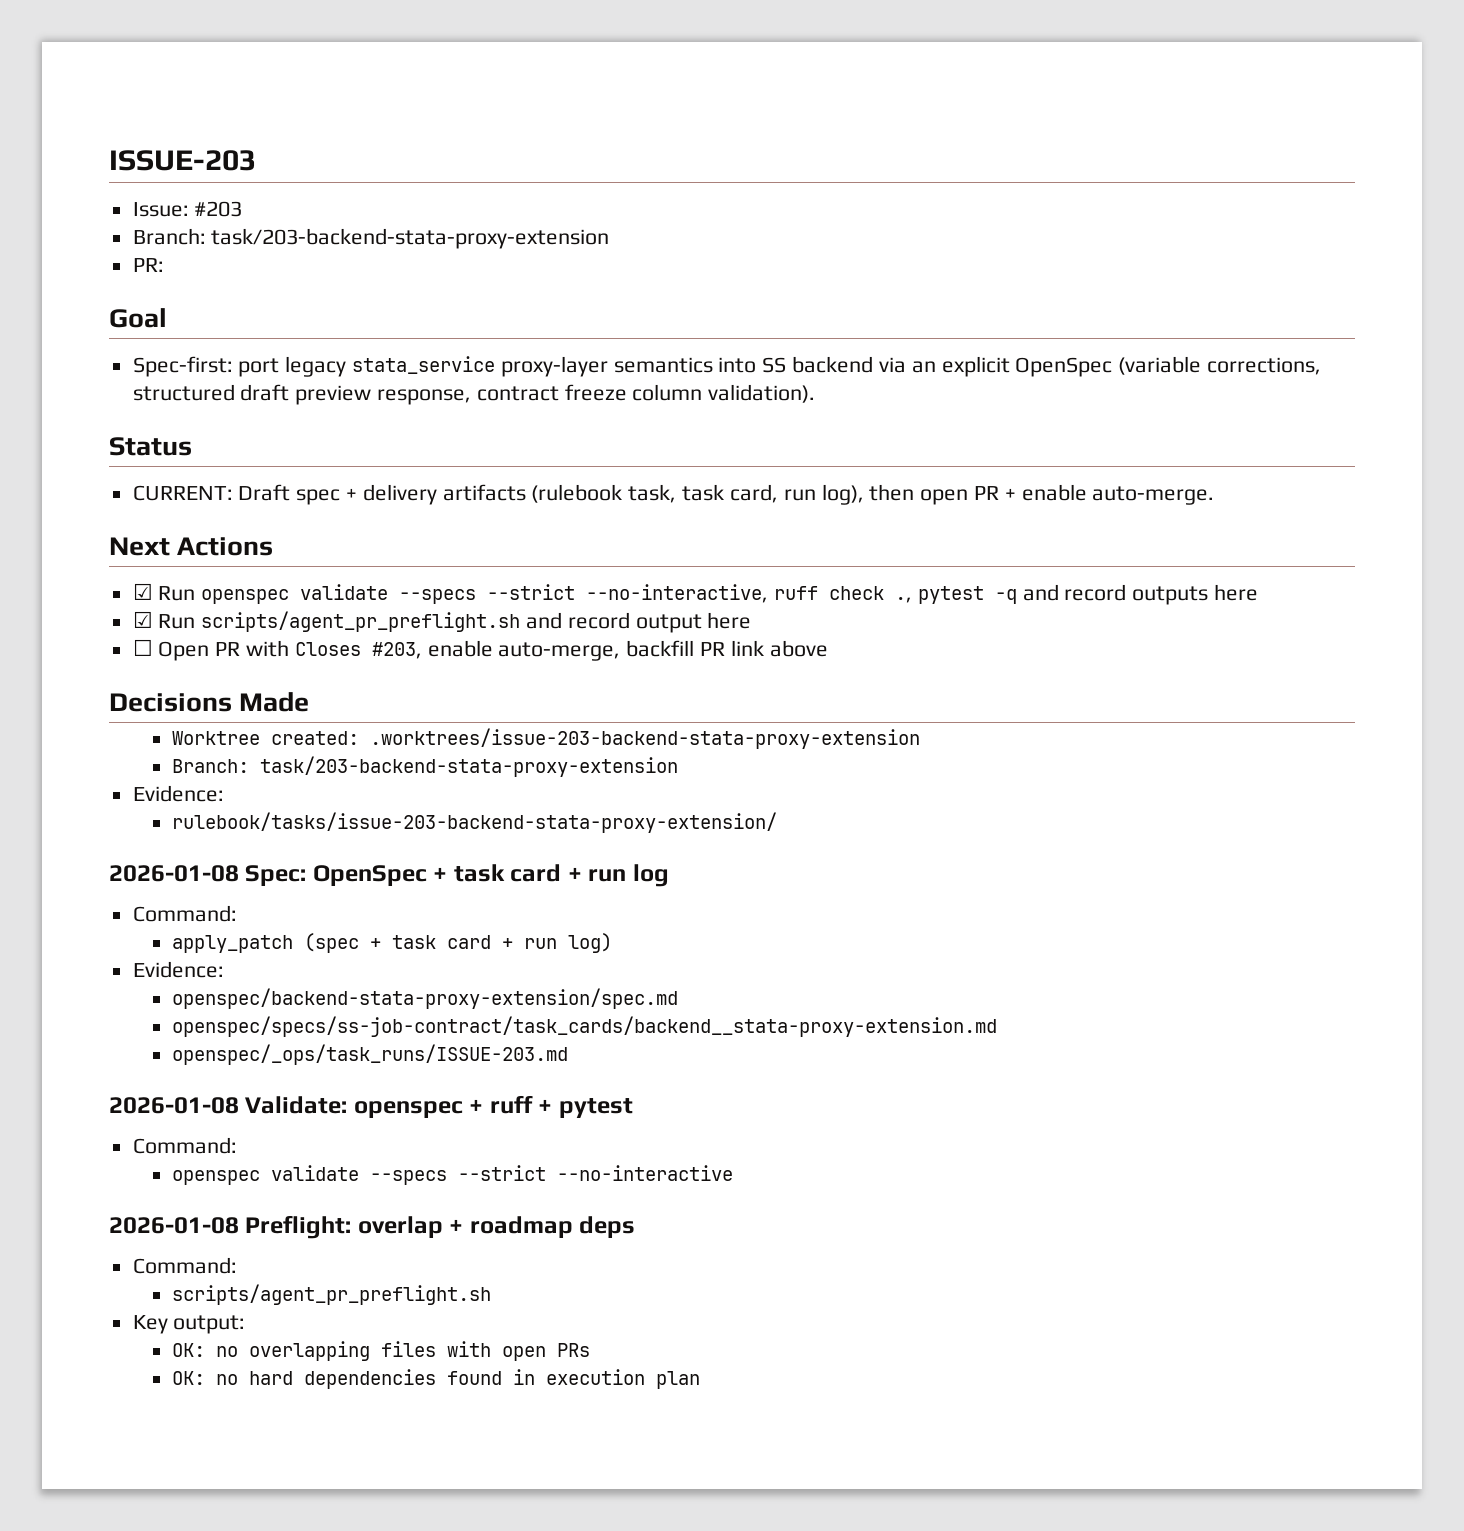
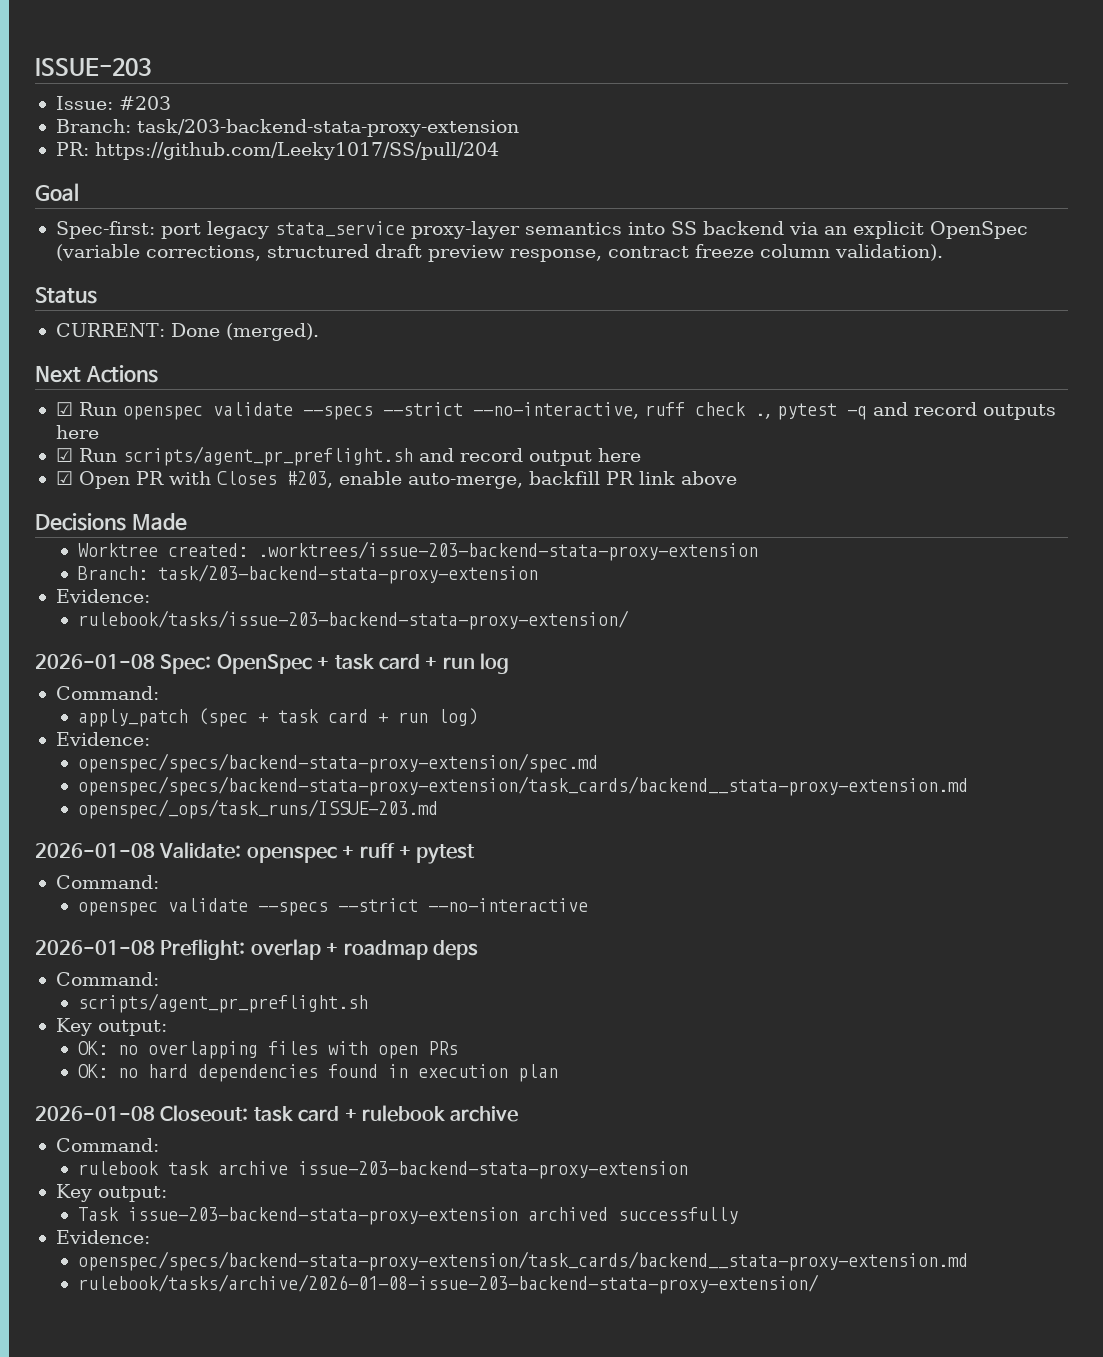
(164, 265) none -> [94,142,499,160] https://github.com/Leeky1017/SS/pull/204
[238,484,1215,505] Draft spec + delivery artifacts (rulebook task, task card, run log), then open PR + enable auto-merge. -> [170,323,319,341] Done (merged).
[132,639,153,656] ☐ -> [55,471,73,485] ☑
[172,988,679,1009] [172,1016,998,1037] openspec/backend-stata-proxy-extension/spec.md // openspec/specs/ss-job-contract/task_cards/backend__stata-proxy-extension.md -> [77,753,598,773] [77,776,968,796] openspec/specs/backend-stata-proxy-extension/spec.md // openspec/specs/backend-stata-proxy-extension/task_cards/backend__stata-proxy-extension.md
(701, 1380) none -> [35,1105,519,1122] [55,1138,159,1152] [77,1161,688,1179] [55,1184,167,1202] [77,1207,738,1225] [55,1230,150,1244] [77,1251,968,1271] [77,1274,819,1294] // 2026-01-08 Closeout: task card + rulebook archive // Command: // rulebook task archive issue-203-backend-stata-proxy-extension // Key output: // Task issue-203-backend-stata-proxy-extension archived successfully // Evidence: // openspec/specs/backend-stata-proxy-extension/task_cards/backend__stata-proxy-extension.md // rulebook/tasks/archive/2026-01-08-issue-203-backend-stata-proxy-extension/

